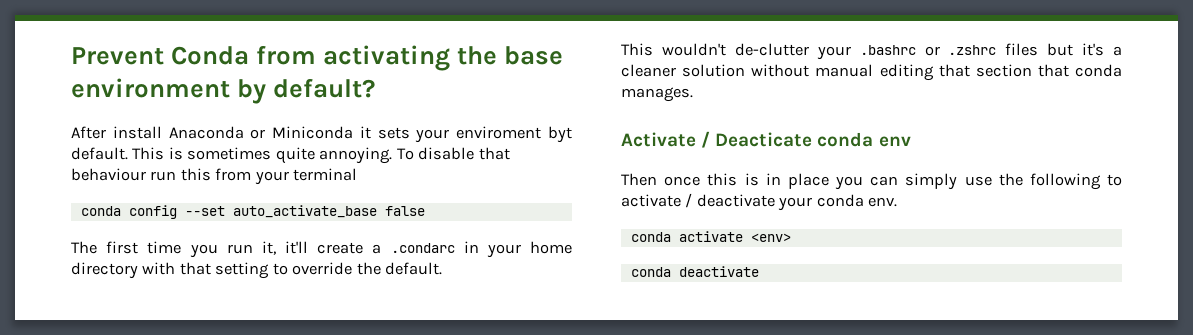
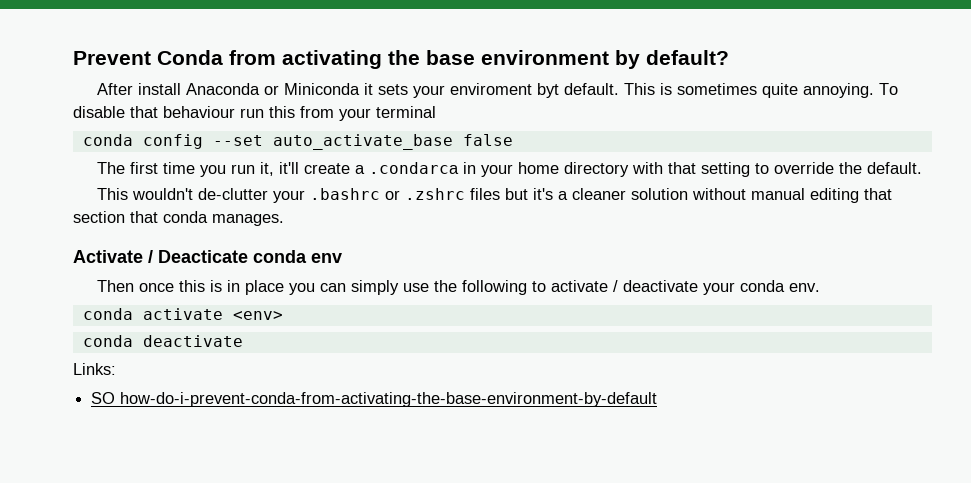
[390,243,455,253] .condarc -> [369,162,460,174] .condarca
(759, 271) none -> [73,363,116,375] [91,392,658,407] // Links: // SO how-do-i-prevent-conda-from-activating-the-base-environment-by-default

